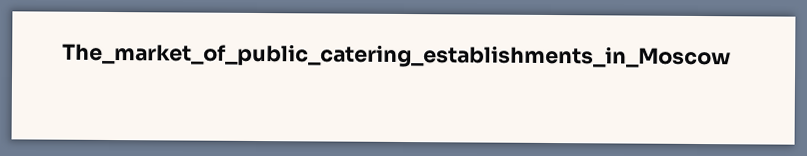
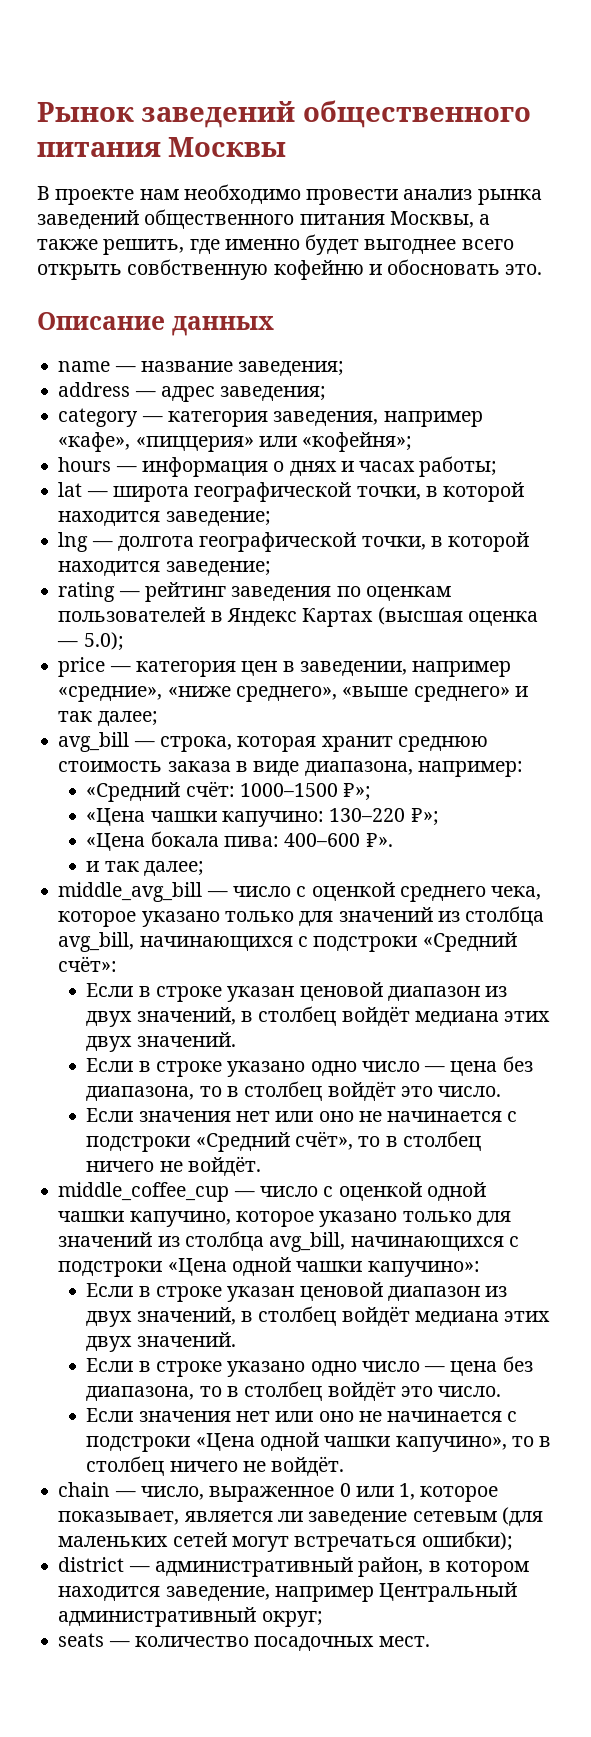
[62,42,731,70] The_market_of_public_catering_establishments_in_Moscow -> [37,100,531,128] [37,137,287,157] [37,184,542,205] [37,209,491,229] [37,234,514,255] [37,259,543,280] [37,312,274,336] [58,361,345,376] [58,382,327,402] [58,408,483,427] [58,432,413,452] [58,456,498,477] [58,482,525,502] [58,511,271,526] [58,532,530,552] [58,561,271,576] [58,582,451,602] [58,607,538,627] [57,632,124,651] [58,657,512,677] [58,686,528,702] [58,711,158,726] [58,732,488,752] [58,761,523,777] [86,781,372,802] [86,808,439,827] [86,831,393,851] [86,861,204,876] [58,882,542,902] [58,906,545,927] [58,932,517,952] [58,956,118,972] [86,982,508,1002] [86,1006,551,1027] [86,1032,236,1052] [86,1056,533,1077] [86,1081,502,1101] [86,1108,518,1122] [86,1131,481,1152] [86,1156,261,1176] [58,1182,486,1202] [58,1211,511,1227] [58,1231,519,1252] [58,1257,480,1277] [86,1282,508,1302] [86,1306,551,1327] [86,1332,236,1352] [86,1356,533,1377] [86,1381,502,1401] [86,1408,518,1422] [86,1432,552,1452] [86,1456,345,1476] [58,1482,499,1502] [58,1507,543,1526] [58,1531,513,1552] [58,1557,529,1577] [58,1582,518,1602] [58,1607,323,1627] [58,1633,430,1651] Рынок заведений общественного питания Москвы // В проекте нам необходимо провести анализ рынка заведений общественного питания Москвы, а также решить, где именно будет выгоднее всего открыть совбственную кофейню и обосновать это. // Описание данных // name — название заведения; // address — адрес заведения; // category — категория заведения, например «кафе», «пиццерия» или «кофейня»; // hours — информация о днях и часах работы; // lat — широта географической точки, в которой находится заведение; // lng — долгота географической точки, в которой находится заведение; // rating — рейтинг заведения по оценкам пользователей в Яндекс Картах (высшая оценка — 5.0); // price — категория цен в заведении, например «средние», «ниже среднего», «выше среднего» и так далее; // avg_bill — строка, которая хранит среднюю стоимость заказа в виде диапазона, например: // «Средний счёт: 1000–1500 ₽»; // «Цена чашки капучино: 130–220 ₽»; // «Цена бокала пива: 400–600 ₽». // и так далее; // middle_avg_bill — число с оценкой среднего чека, которое указано только для значений из столбца avg_bill, начинающихся с подстроки «Средний счёт»: // Если в строке указан ценовой диапазон из двух значений, в столбец войдёт медиана этих двух значений. // Если в строке указано одно число — цена без диапазона, то в столбец войдёт это число. // Если значения нет или оно не начинается с подстроки «Средний счёт», то в столбец ничего не войдёт. // middle_coffee_cup — число с оценкой одной чашки капучино, которое указано только для значений из столбца avg_bill, начинающихся с подстроки «Цена одной чашки капучино»: // Если в строке указан ценовой диапазон из двух значений, в столбец войдёт медиана этих двух значений. // Если в строке указано одно число — цена без диапазона, то в столбец войдёт это число. // Если значения нет или оно не начинается с подстроки «Цена одной чашки капучино», то в столбец ничего не войдёт. // chain — число, выраженное 0 или 1, которое показывает, является ли заведение сетевым (для маленьких сетей могут встречаться ошибки); // district — административный район, в котором находится заведение, например Центральный административный округ; // seats — количество посадочных мест.

